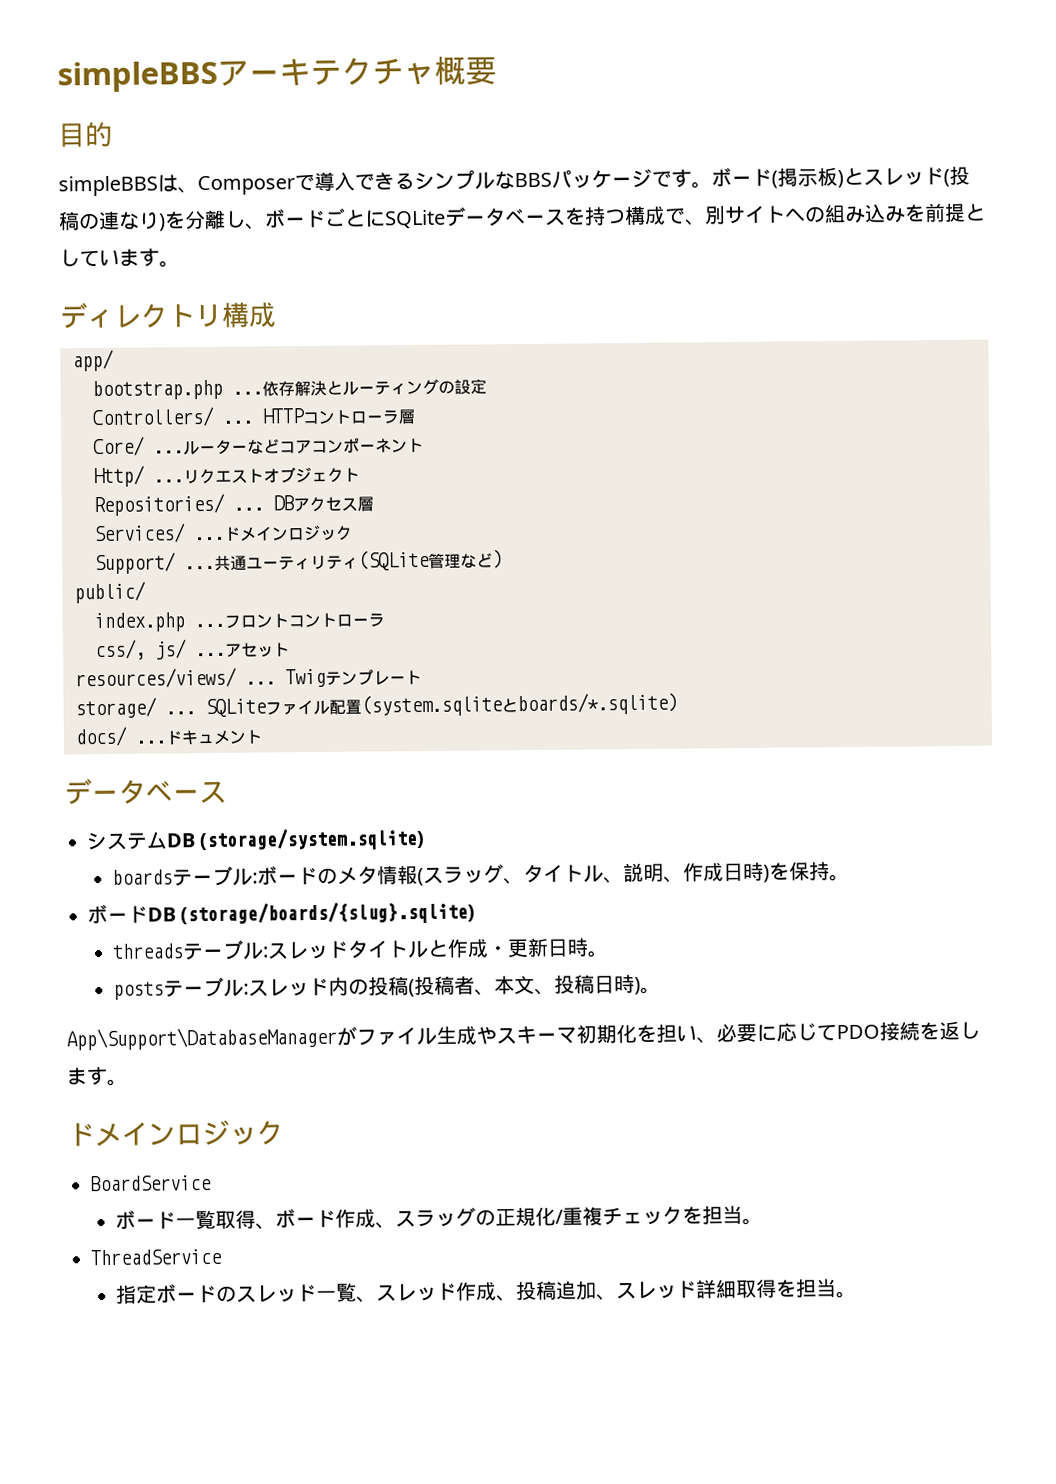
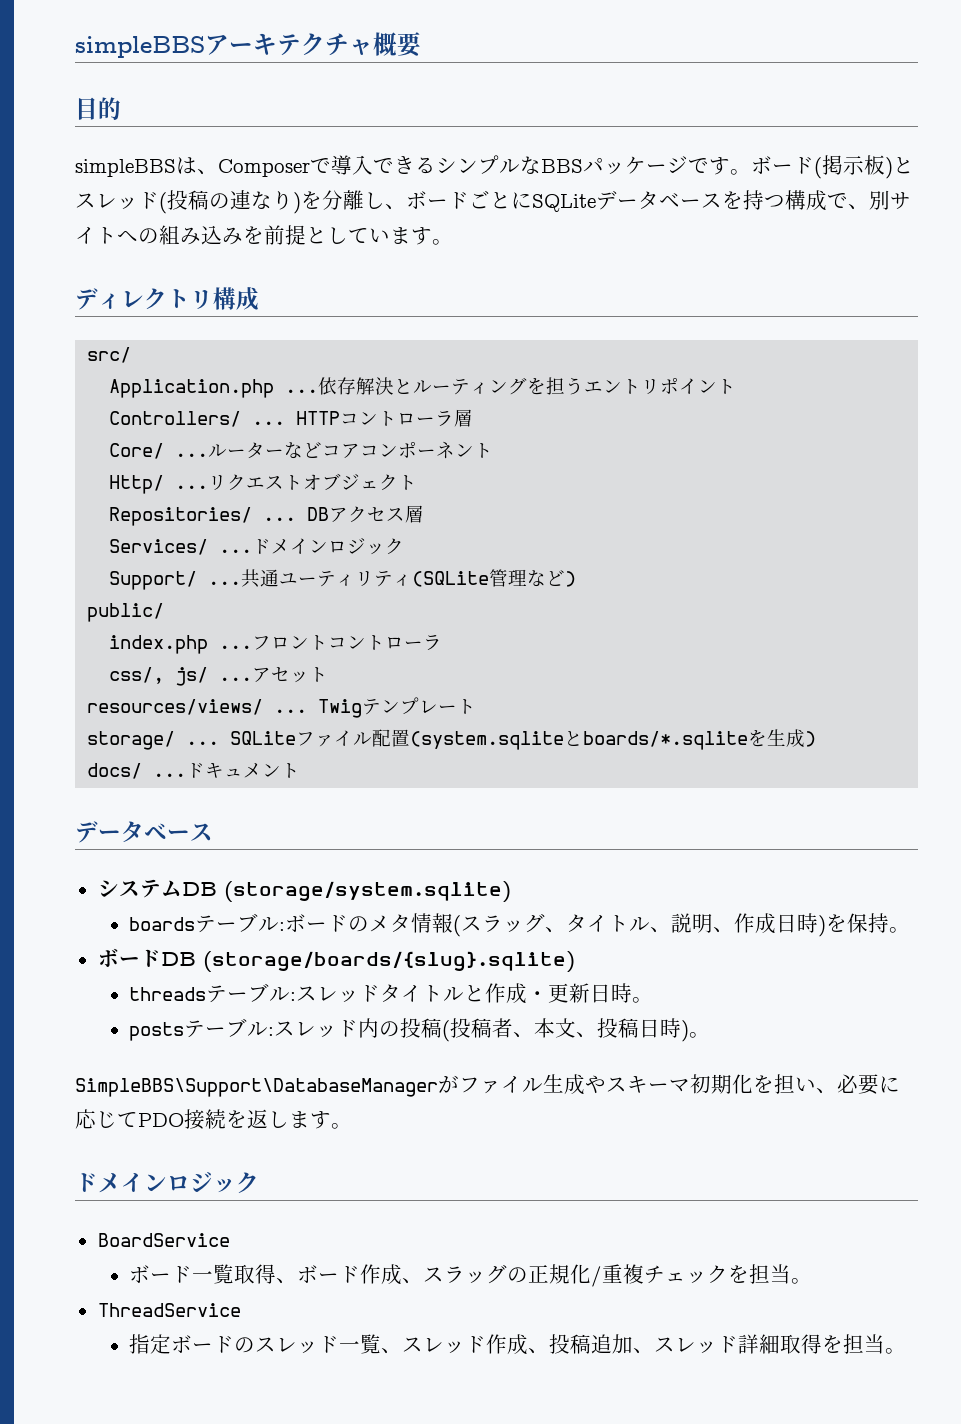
[72,349,114,372] [92,379,223,401] app/ // bootstrap.php -> [87,347,132,363] [109,379,275,398] src/ // Application.php
[438,378,487,395] の設定 -> [527,377,737,395] を担うエントリポイント
[517,692,678,716] boards/*.sqlite) -> [583,729,817,750] boards/*.sqliteを生成)
[66,1026,337,1051] App\Support\DatabaseManager -> [75,1078,438,1097] SimpleBBS\Support\DatabaseManager

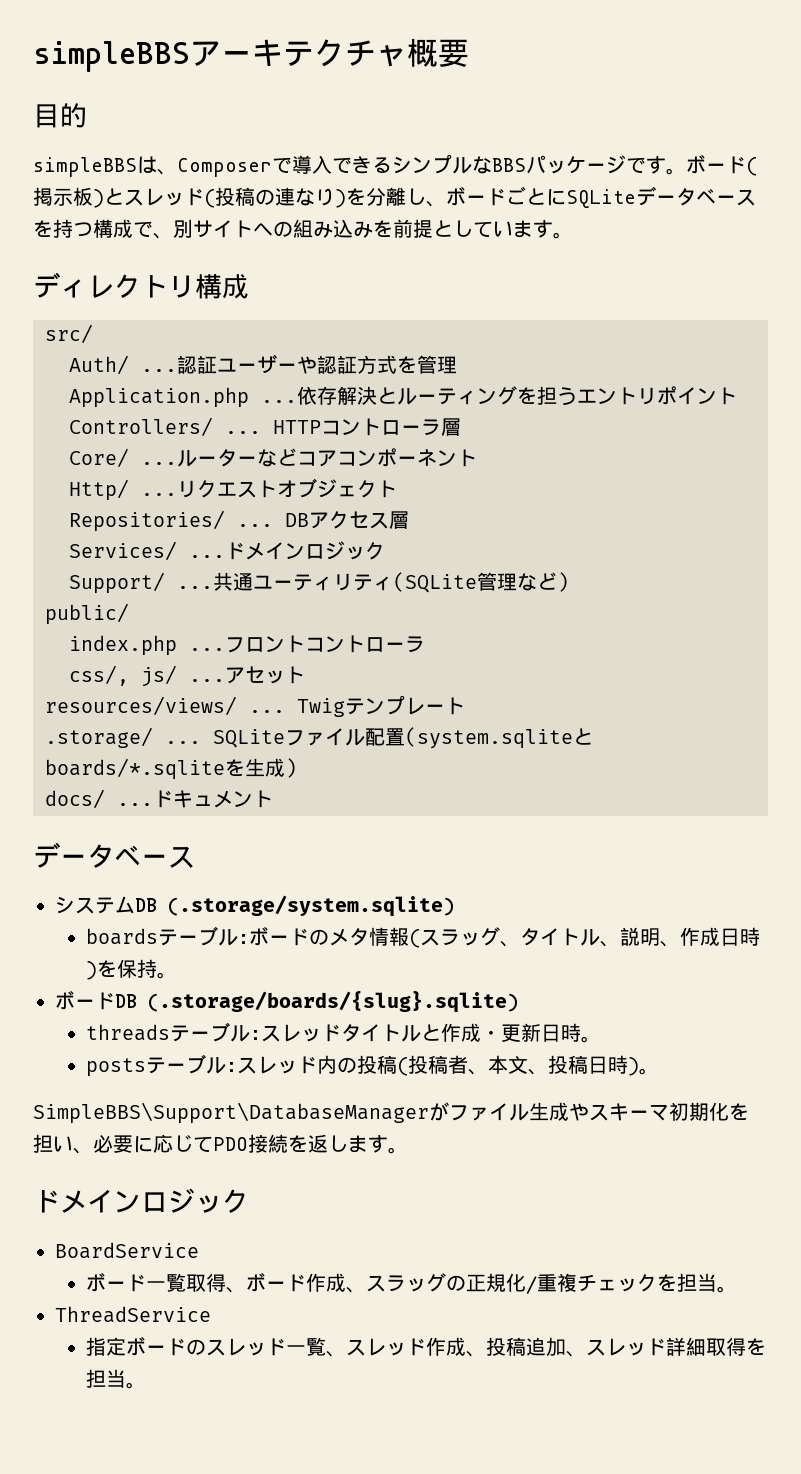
(132, 355) none -> [69,354,457,375] // Auth/ ...認証ユーザーや認証方式を管理
[87,731,176,750] storage/ -> [45,727,153,748] .storage/
[223,881,511,903] (storage/system.sqlite) -> [168,895,455,917] (.storage/system.sqlite)
[202,951,575,973] (storage/boards/{slug}.sqlite) -> [148,991,519,1013] (.storage/boards/{slug}.sqlite)

